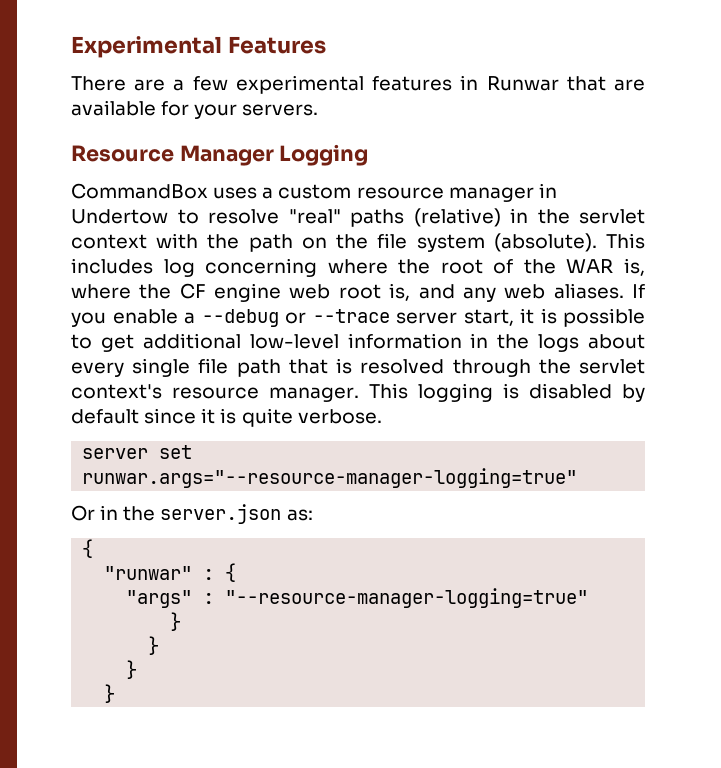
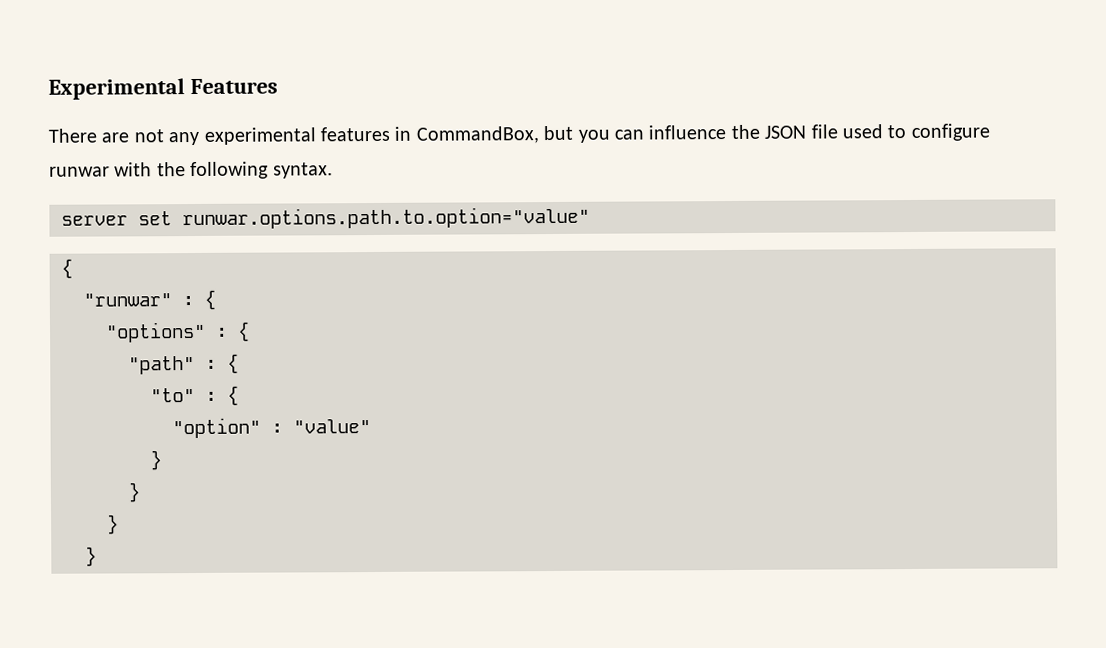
[173,76,228,91] a few -> [133,129,200,146] not any
[486,76,645,91] [71,100,319,119] [71,144,369,166] [71,183,557,202] [71,208,645,227] [71,233,645,252] [71,258,645,277] [71,283,645,302] [71,308,645,327] [71,333,645,352] [71,358,645,377] [71,383,645,402] [71,408,382,427] [82,445,193,459] [82,468,578,488] [71,504,313,524] [82,539,94,558] [104,563,237,582] [126,588,589,608] Runwar that are available for your servers. // Resource Manager Logging // CommandBox uses a custom resource manager in Undertow to resolve "real" paths (relative) in the servlet context with the path on the file system (absolute). This includes log concerning where the root of the WAR is, where the CF engine web root is, and any web aliases. If you enable a --debug or --trace server start, it is possible to get additional low-level information in the logs about every single file path that is resolved through the servlet context's resource manager. This logging is disabled by default since it is quite verbose. // server set runwar.args="--resource-manager-logging=true" // Or in the server.json as: // { // "runwar" : { // "args" : "--resource-manager-logging=true" -> [415,123,990,144] [49,161,333,180] [61,206,590,230] [61,258,73,279] [83,289,216,310] [105,321,250,343] [128,353,239,375] [150,385,239,406] [172,417,371,439] CommandBox, but you can influence the JSON file used to configure runwar with the following syntax. // server set runwar.options.path.to.option="value" // { // "runwar" : { // "options" : { // "path" : { // "to" : { // "option" : "value"

